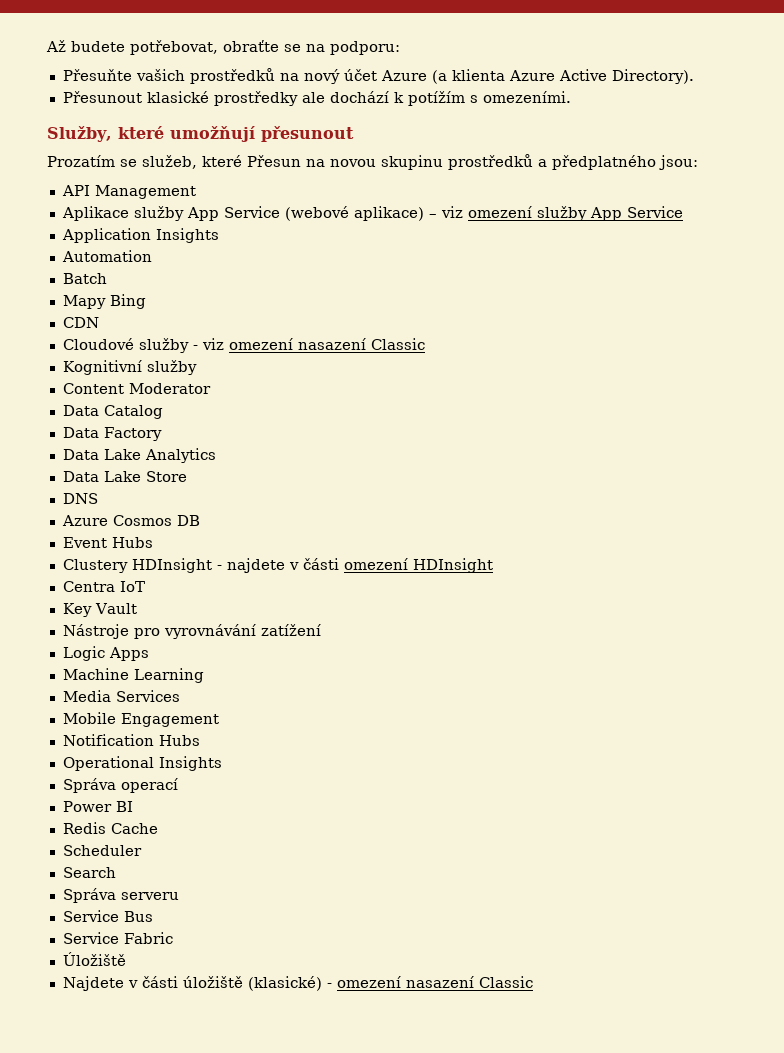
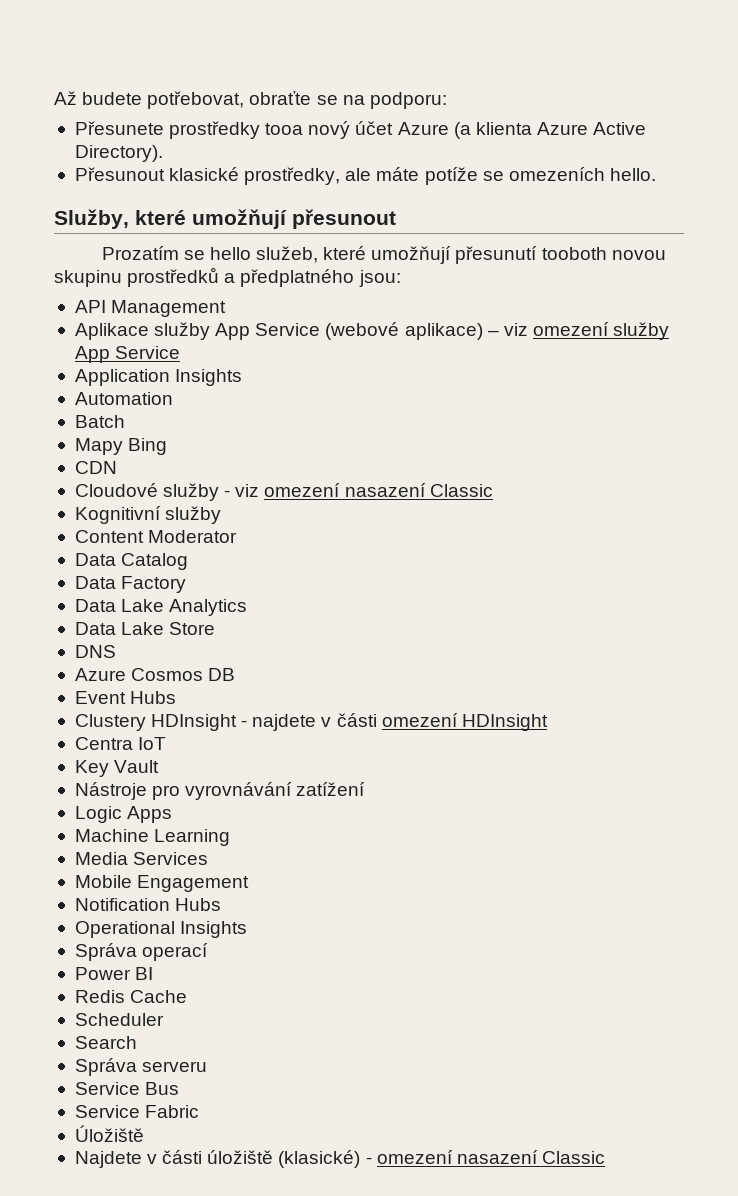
[62,68,299,84] Přesuňte vašich prostředků na -> [74,121,304,139] Přesunete prostředky tooa
[213,91,571,106] prostředky ale dochází k potížím s omezeními. -> [244,167,656,185] prostředky, ale máte potíže se omezeních hello.
(137, 163) none -> [209,247,251,260] hello
[247,155,325,167] Přesun na -> [371,246,607,264] umožňují přesunutí tooboth

